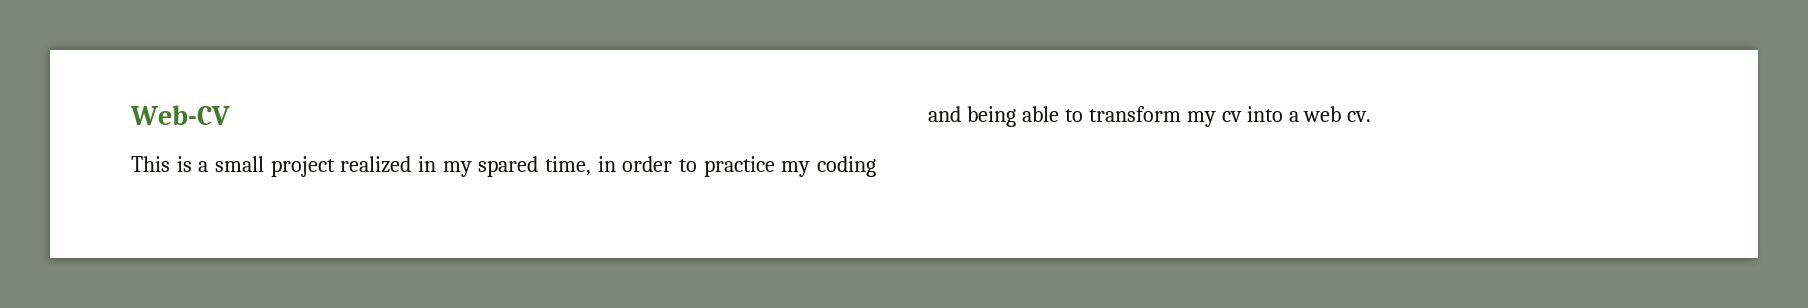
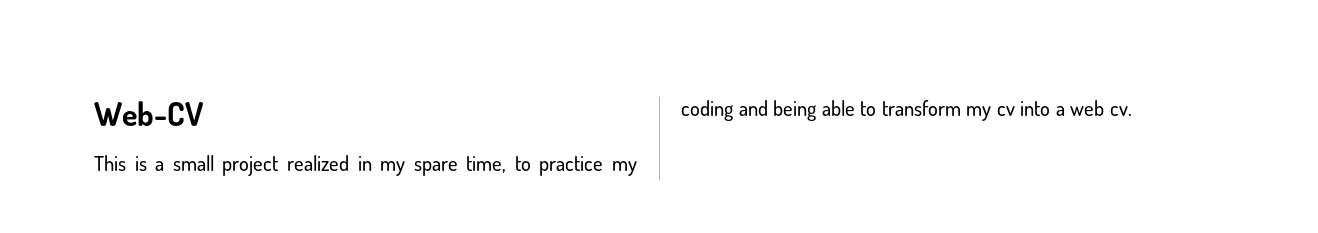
[478,156,673,177] spared time, in order -> [413,156,507,176] spare time,

